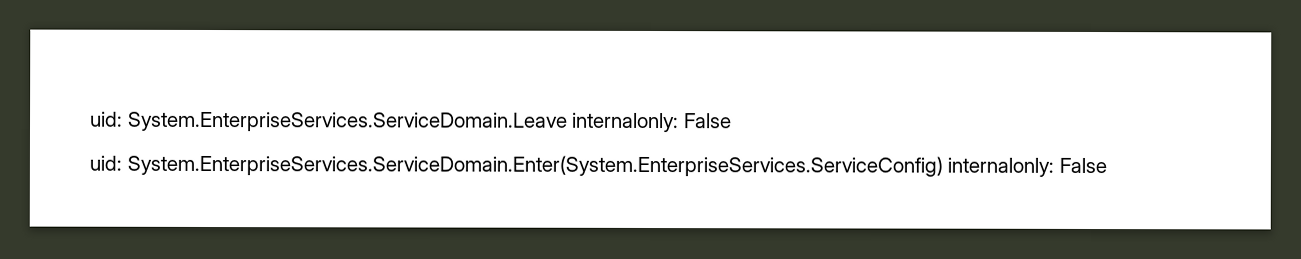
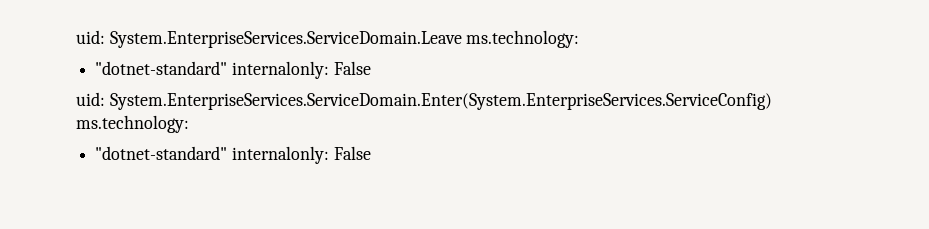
(568, 121) none -> [466,30,580,48] [95,61,228,75] ms.technology: // "dotnet-standard"
(943, 165) none -> [76,115,189,133] [95,146,228,160] ms.technology: // "dotnet-standard"

